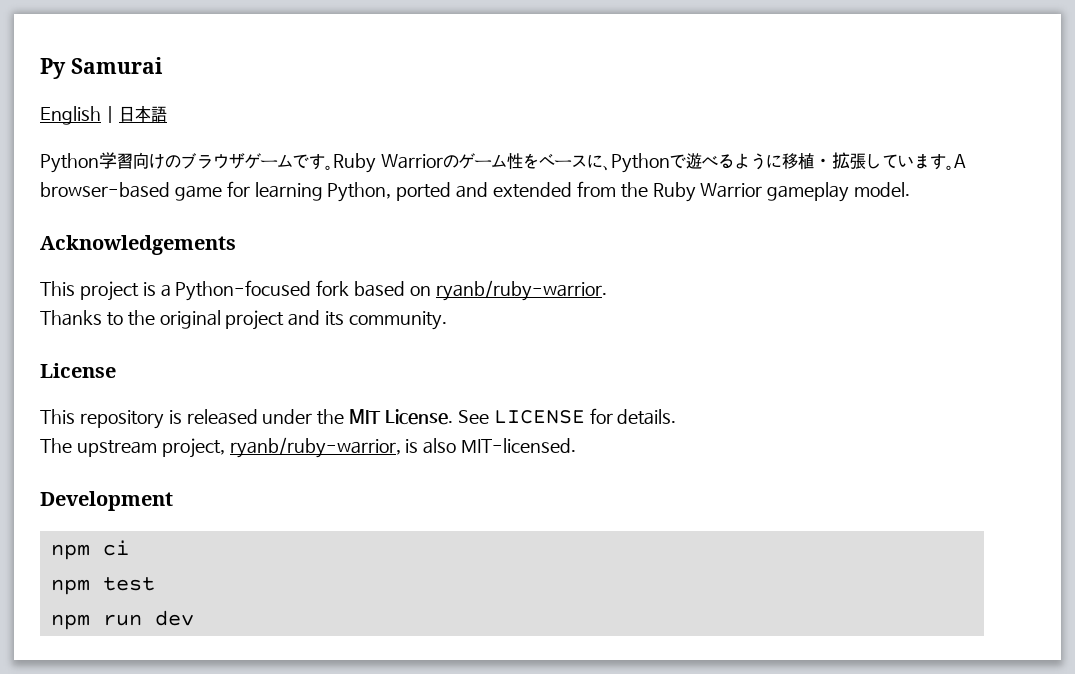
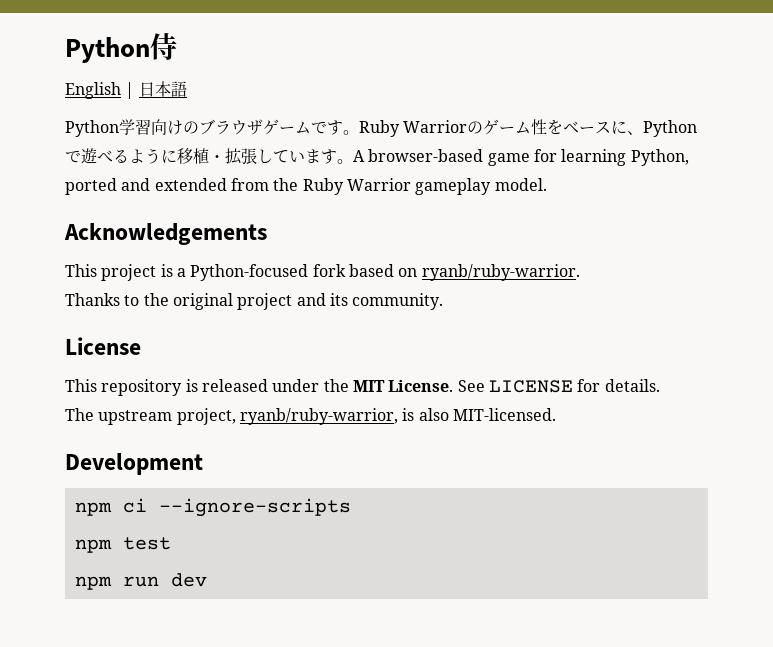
[40,57,163,79] Py Samurai -> [65,33,177,63] Python侍
(129, 548) none -> [158,498,351,517] --ignore-scripts

